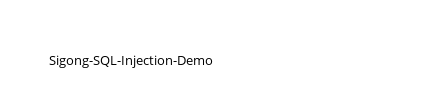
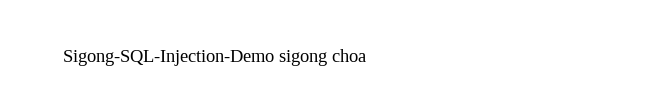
(213, 61) none -> [279,49,366,66] sigong choa

